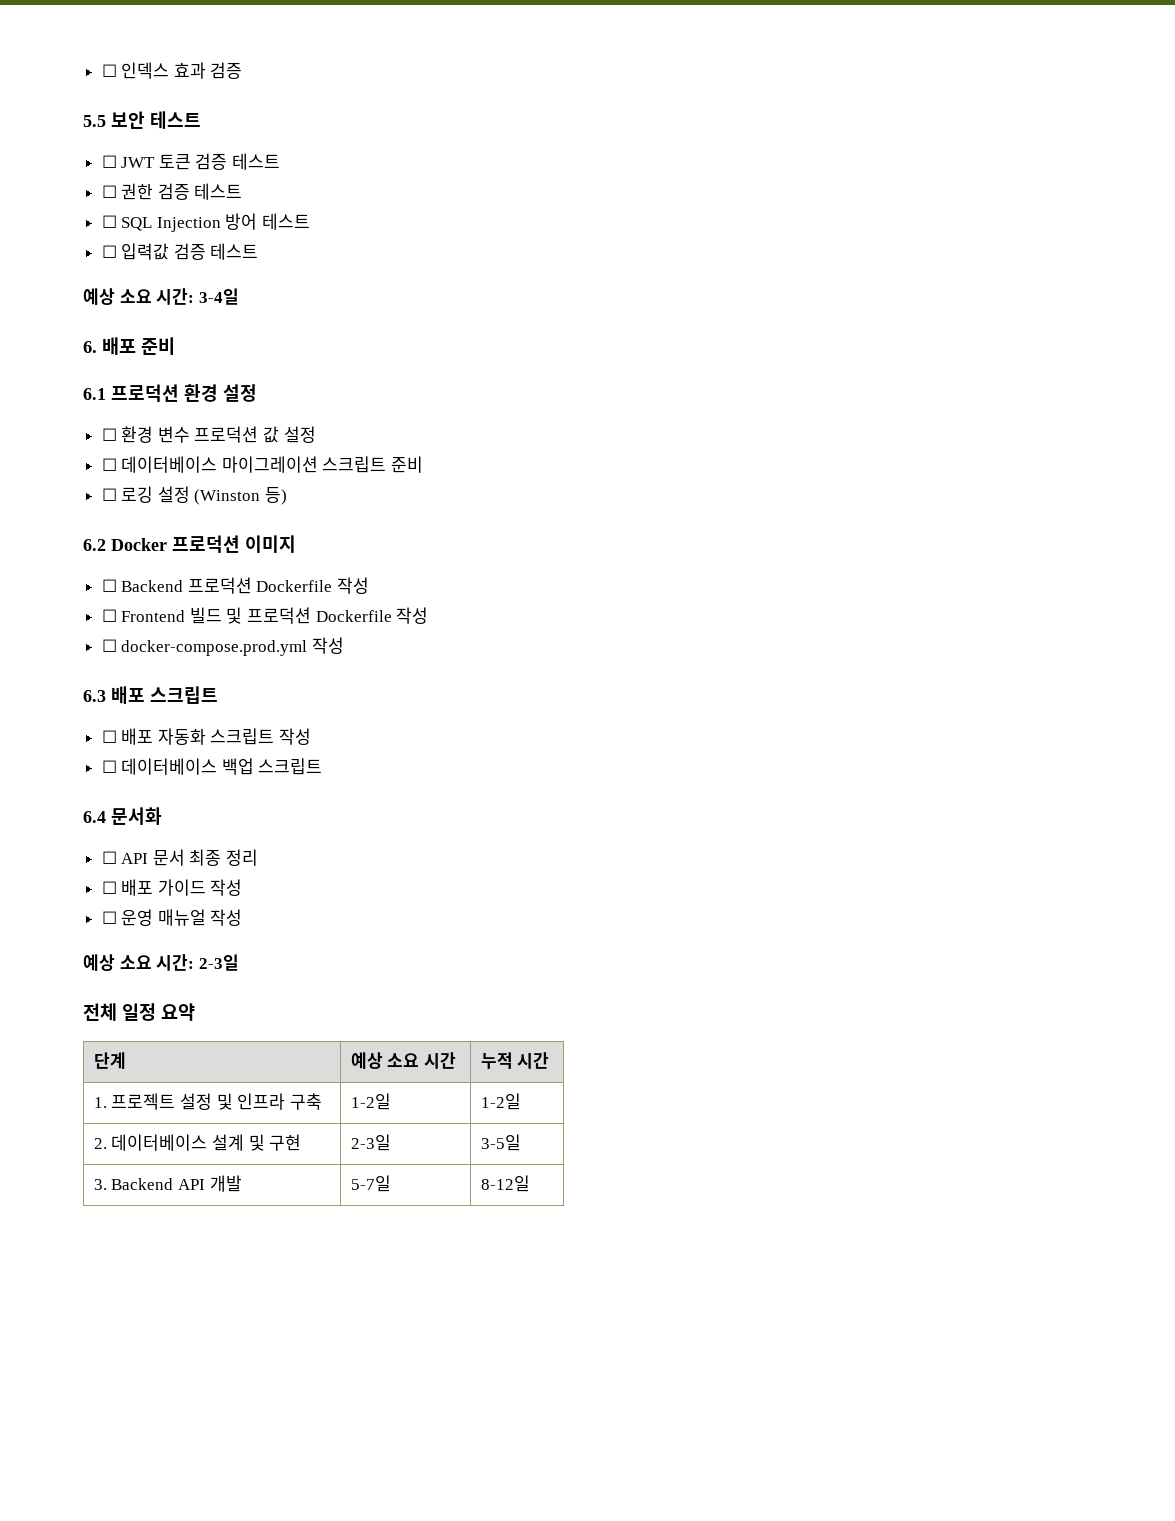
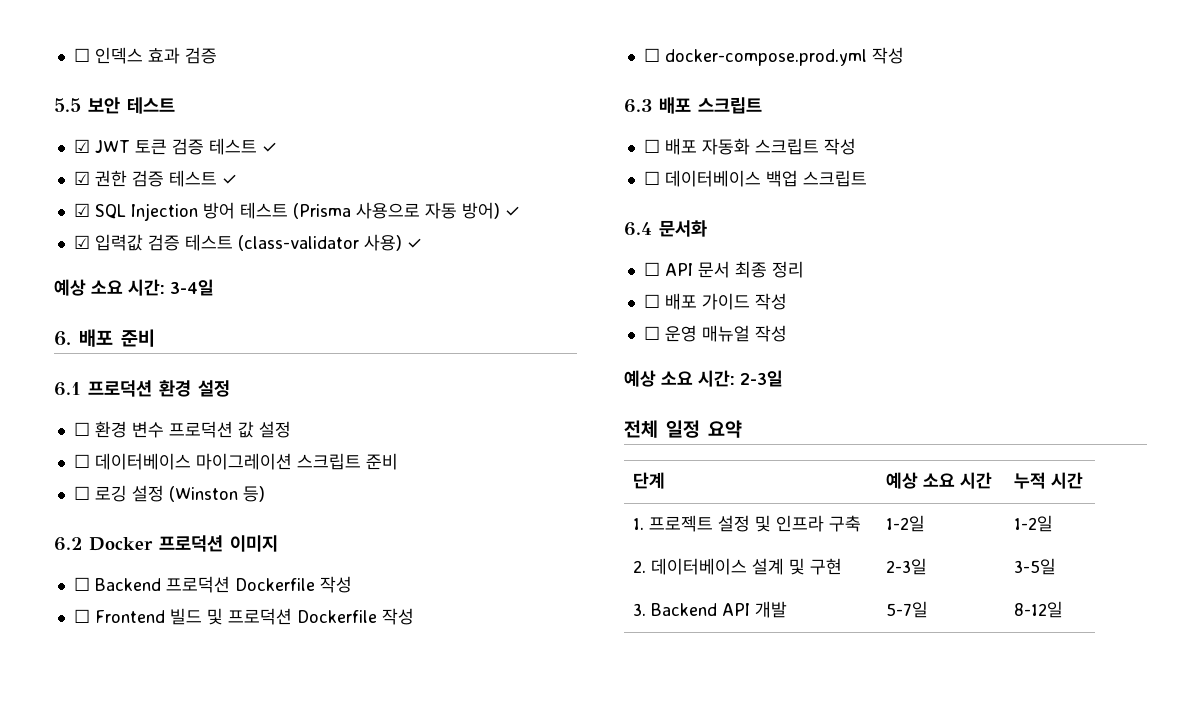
[101,155,117,168] ☐ -> [73,139,90,153] ☑
[101,185,117,198] // ☐ -> [261,142,277,153] [73,171,90,185] ✓ // ☑
[101,215,117,228] // ☐ -> [221,174,237,185] [73,203,90,217] ✓ // ☑
[101,245,117,258] // ☐ -> [292,202,520,219] [73,235,90,249] (Prisma 사용으로 자동 방어) ✓ // ☑
(259, 251) none -> [237,234,422,251] (class-validator 사용) ✓

